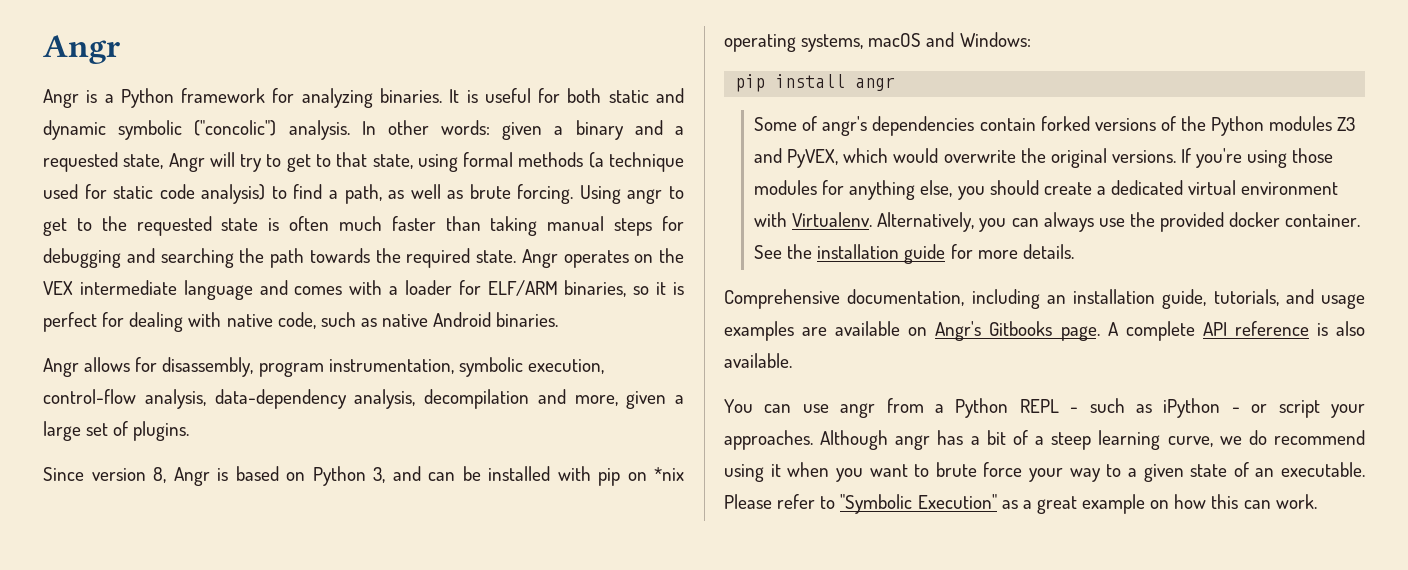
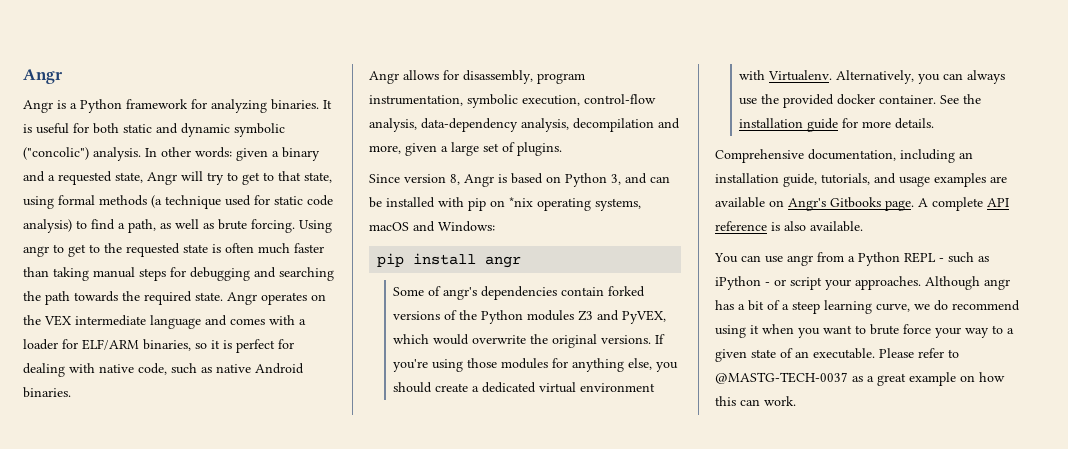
[840,494,997,514] "Symbolic Execution" -> [715,372,848,384] @MASTG-TECH-0037

